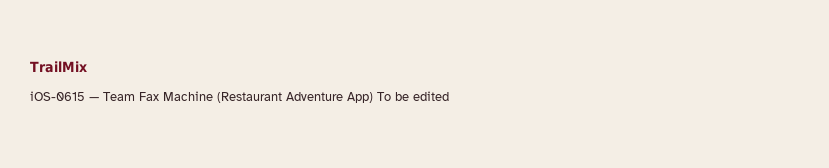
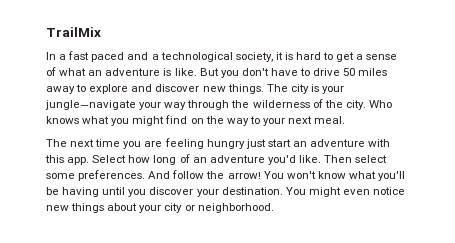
[30,91,449,103] iOS-0615 — Team Fax Machine (Restaurant Adventure App) To be edited -> [46,51,398,62] [46,67,388,78] [46,84,345,94] [45,99,392,110] [46,115,346,126] [46,138,391,149] [45,154,388,165] [46,170,406,181] [46,187,406,197] [46,203,274,213] In a fast paced and a technological society, it is hard to get a sense of what an adventure is like. But you don't have to drive 50 miles away to explore and discover new things. The city is your jungle—navigate your way through the wilderness of the city. Who knows what you might find on the way to your next meal. // The next time you are feeling hungry just start an adventure with this app. Select how long of an adventure you'd like. Then select some preferences. And follow the arrow! You won't know what you'll be having until you discover your destination. You might even notice new things about your city or neighborhood.

